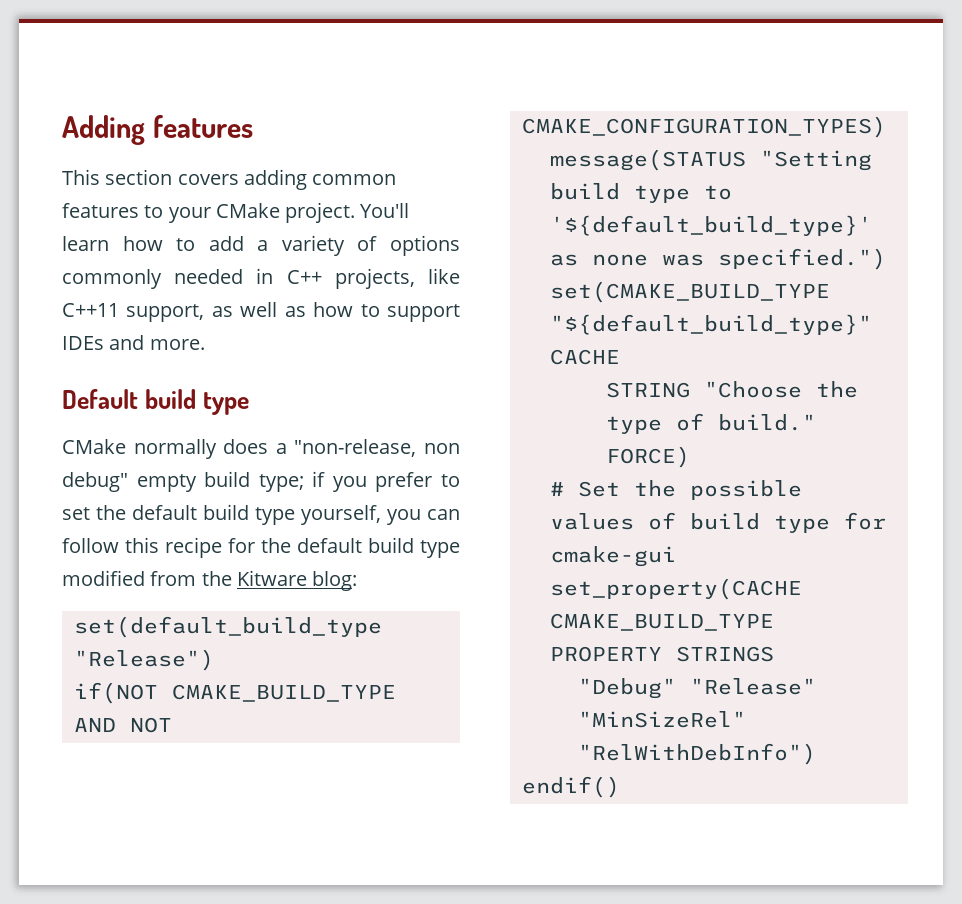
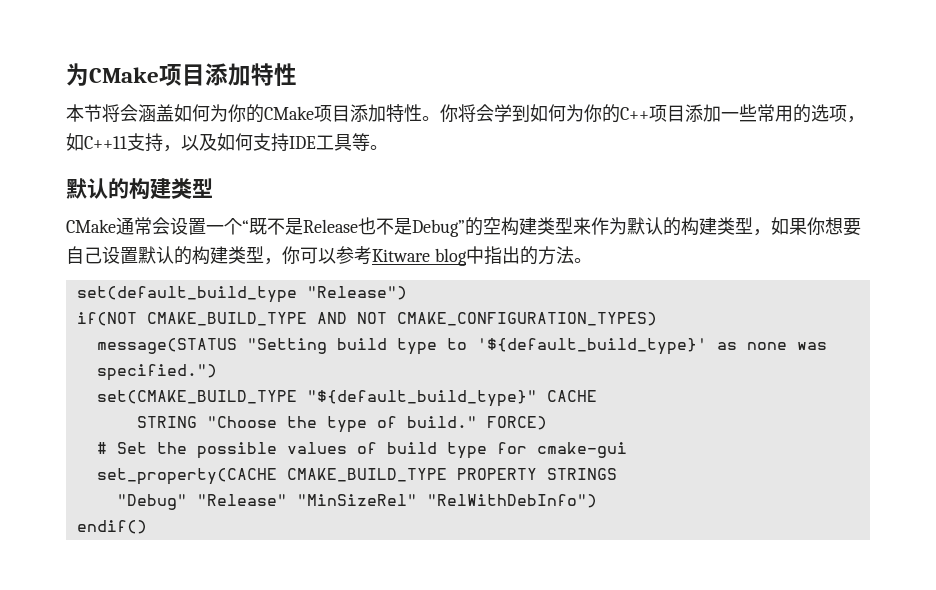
[62,115,253,145] [62,169,397,190] [62,202,410,223] [62,235,460,256] [62,268,460,289] [62,302,460,322] [62,335,205,350] [62,389,249,415] [62,439,460,459] [62,471,460,492] [62,504,460,525] [62,537,460,558] [62,570,358,591] Adding features // This section covers adding common features to your CMake project. You'll learn how to add a variety of options commonly needed in C++ projects, like C++11 support, as well as how to support IDEs and more. // Default build type // CMake normally does a "non-release, non debug" empty build type; if you prefer to set the default build type yourself, you can follow this recipe for the default build type modified from the Kitware blog: -> [66,63,297,86] [66,104,865,123] [66,133,388,152] [66,178,213,200] [66,217,861,237] [66,246,592,266] 为CMake项目添加特性 // 本节将会涵盖如何为你的CMake项目添加特性。你将会学到如何为你的C++项目添加一些常用的选项，如C++11支持，以及如何支持IDE工具等。 // 默认的构建类型 // CMake通常会设置一个“既不是Release也不是Debug”的空构建类型来作为默认的构建类型，如果你想要自己设置默认的构建类型，你可以参考Kitware blog中指出的方法。

